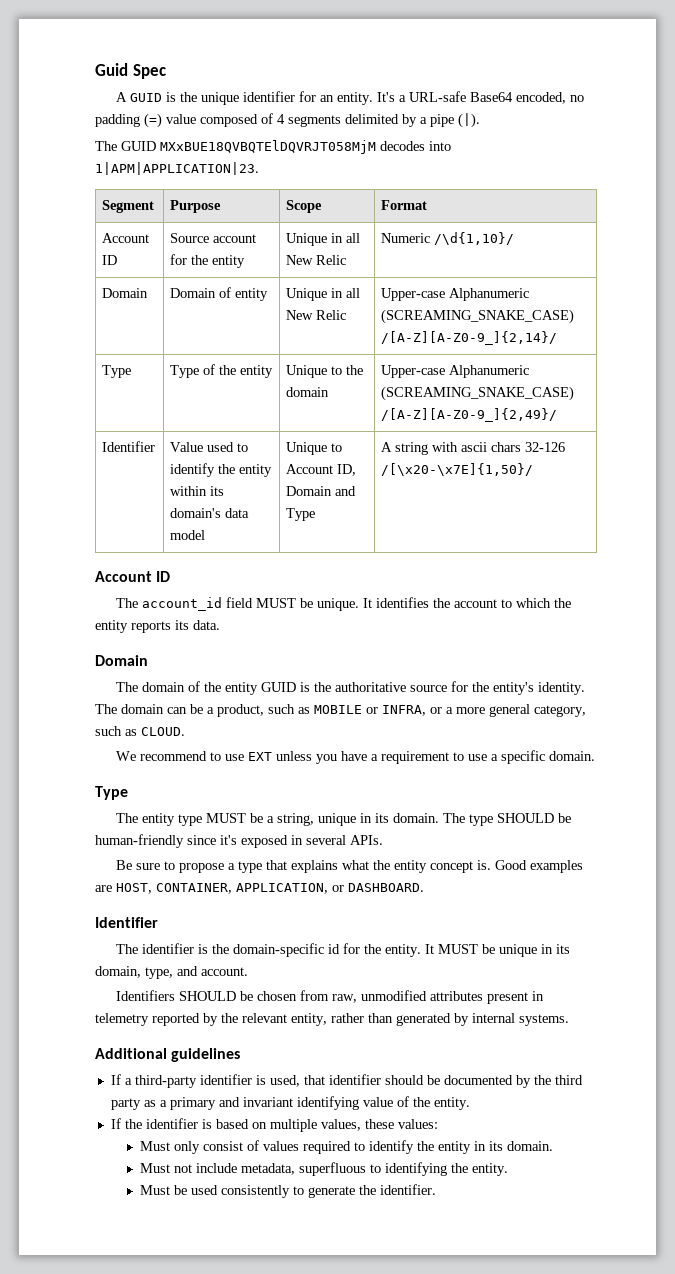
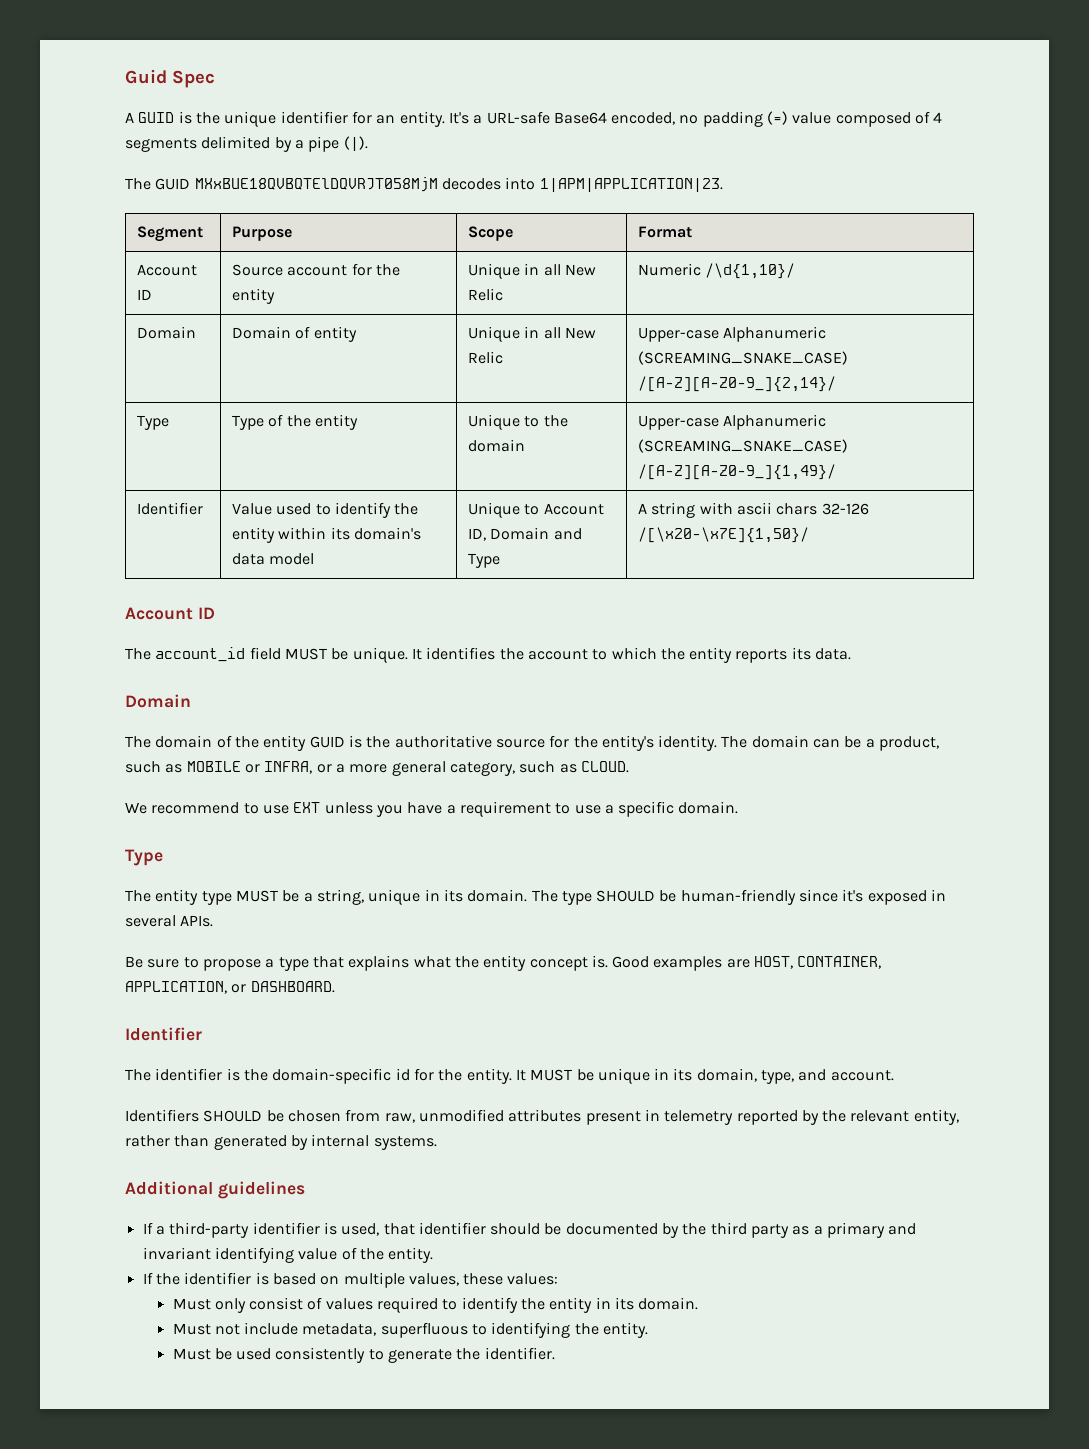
[380,408,557,422] /[A-Z][A-Z0-9_]{2,49}/ -> [638,464,837,480] /[A-Z][A-Z0-9_]{1,49}/

